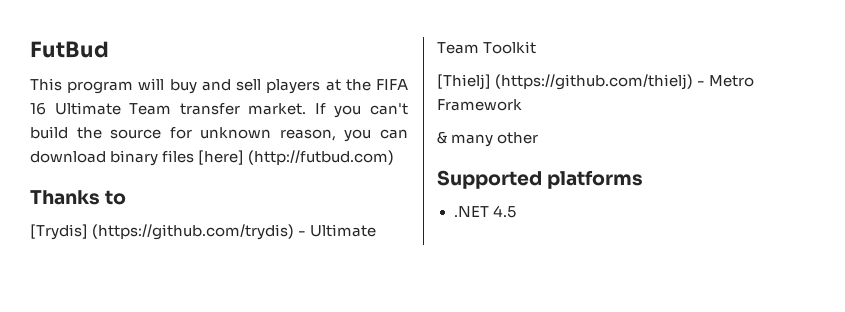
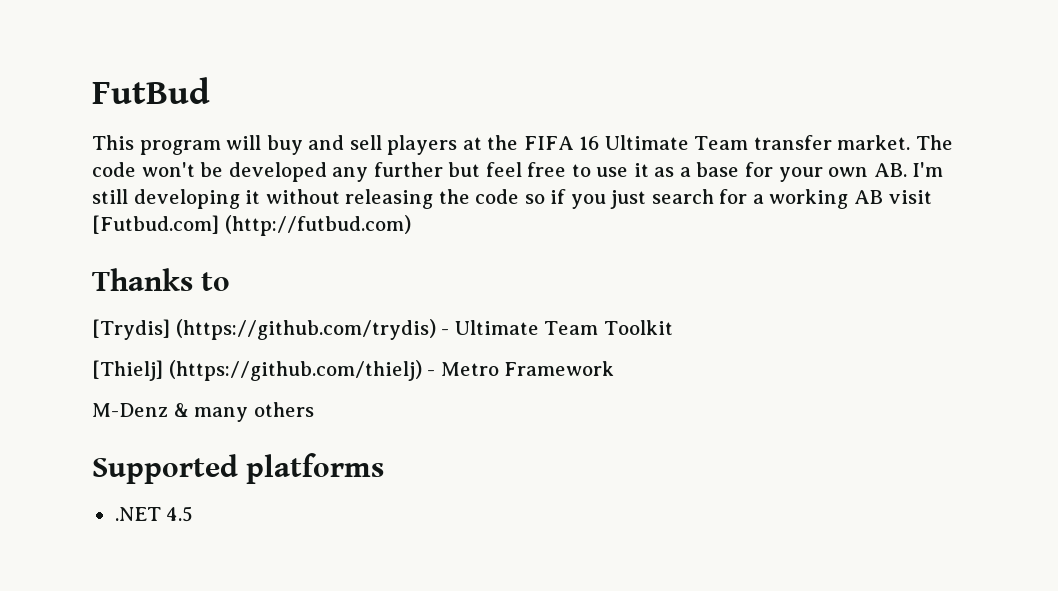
[314,103,408,118] [30,126,408,142] [30,150,245,166] If you can't build the source for unknown reason, you can download binary files [here] -> [915,135,953,150] [92,162,944,182] [92,189,932,209] [92,215,219,234] The code won't be developed any further but feel free to use it as a base for your own AB. I'm still developing it without releasing the code so if you just search for a working AB visit [Futbud.com]
(522, 105) none -> [92,403,168,417] M-Denz
[497,132,539,144] other -> [253,402,314,417] others

